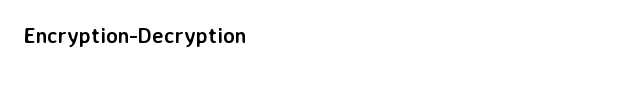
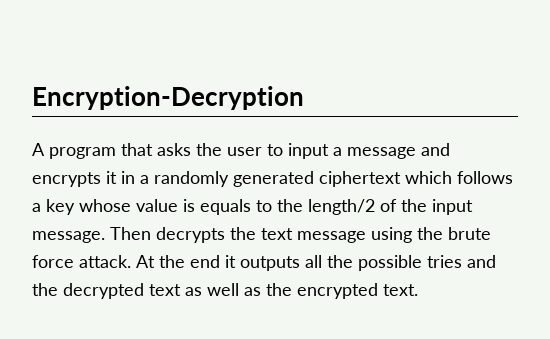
(246, 37) none -> [32,143,450,159] [32,171,513,187] [32,199,473,215] [32,227,491,243] [32,255,496,271] [32,283,418,299] // A program that asks the user to input a message and encrypts it in a randomly generated ciphertext which follows a key whose value is equals to the length/2 of the input message. Then decrypts the text message using the brute force attack. At the end it outputs all the possible tries and the decrypted text as well as the encrypted text.

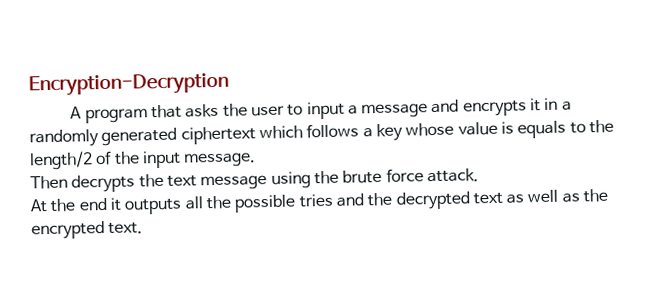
(105, 237) none -> (257, 160) //
(131, 261) none -> (479, 175) //

